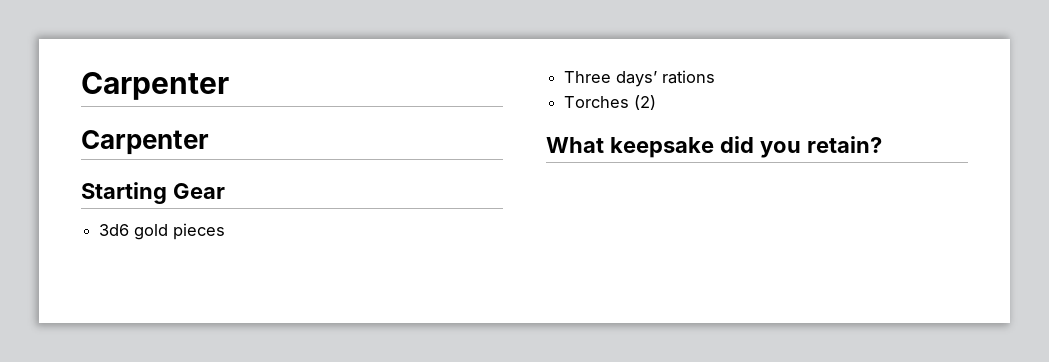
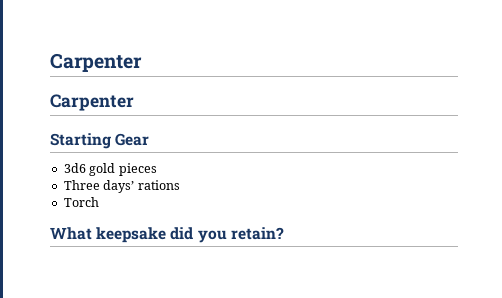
[564,95,657,110] Torches (2) -> [63,197,99,207] Torch

